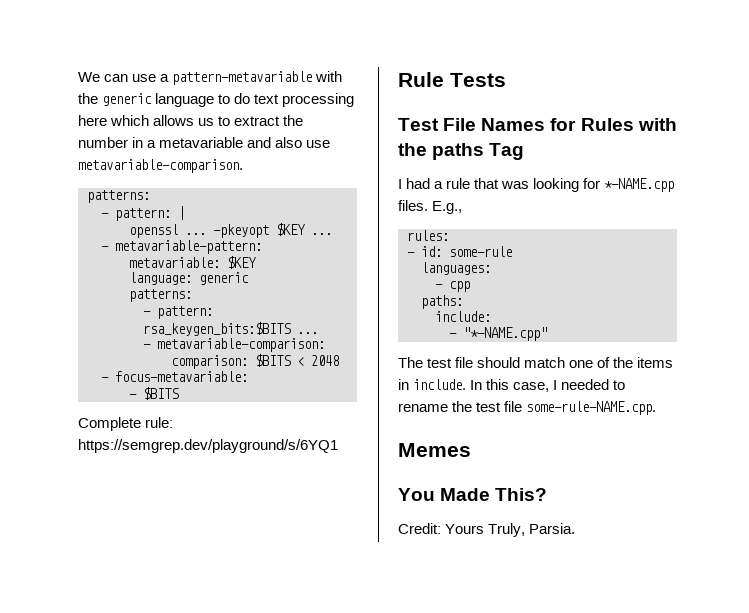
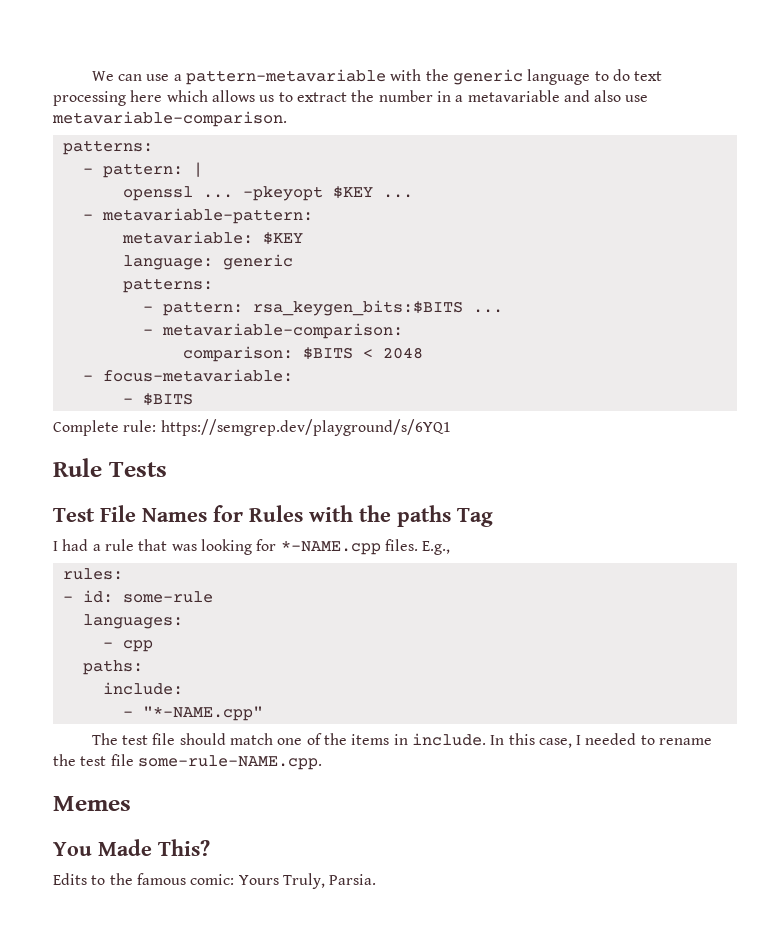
[398,523,441,534] Credit: -> [53,873,235,885] Edits to the famous comic:

